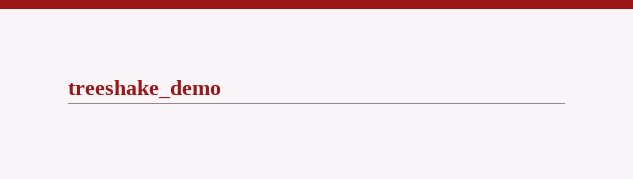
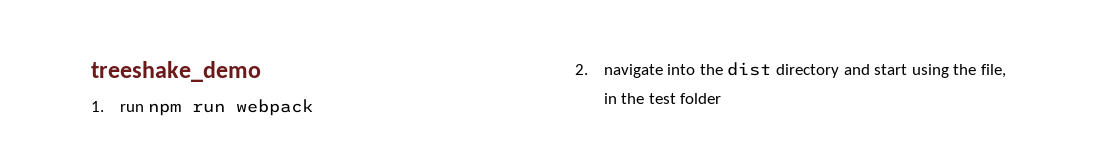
(221, 89) none -> [91,99,314,116] [575,62,1006,78] [603,93,722,104] // 1. run npm run webpack // 2. navigate into the dist directory and start using the file, in the test folder

